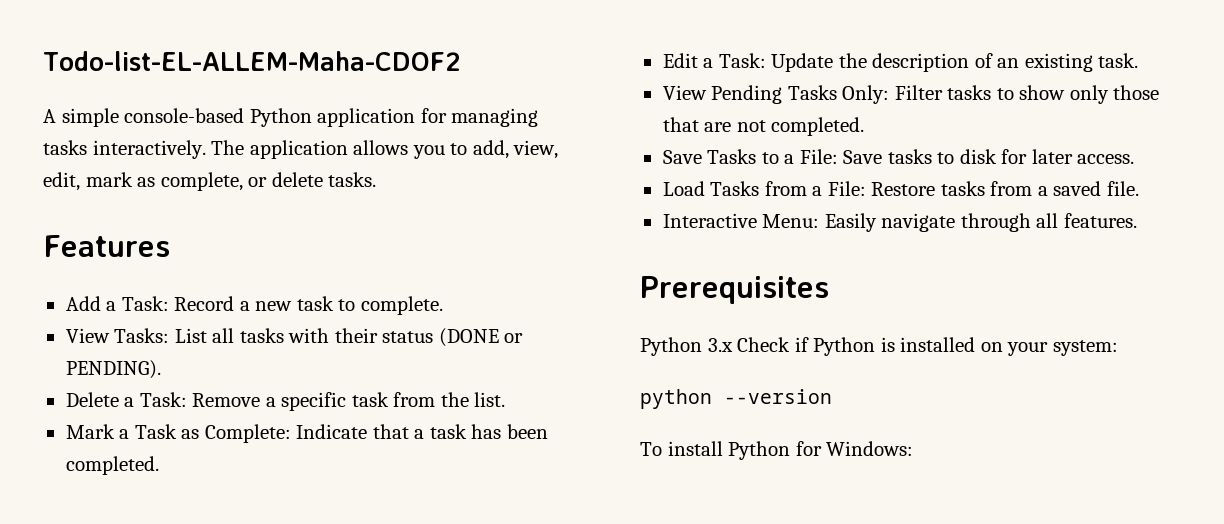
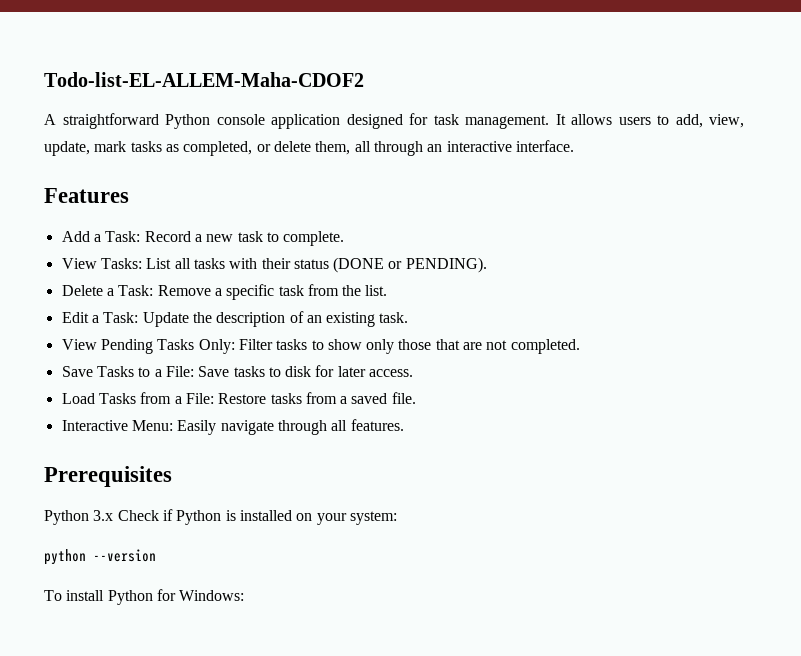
[61,108,539,127] [43,140,559,159] [43,172,377,191] simple console-based Python application for managing tasks interactively. The application allows you to add, view, edit, mark as complete, or delete tasks. -> [62,113,744,129] [44,140,574,156] straightforward Python console application designed for task management. It allows users to add, view, update, mark tasks as completed, or delete them, all through an interactive interface.
[65,424,548,443] [65,456,159,475] // Mark a Task as Complete: Indicate that a task has been completed. -> (388, 290) none

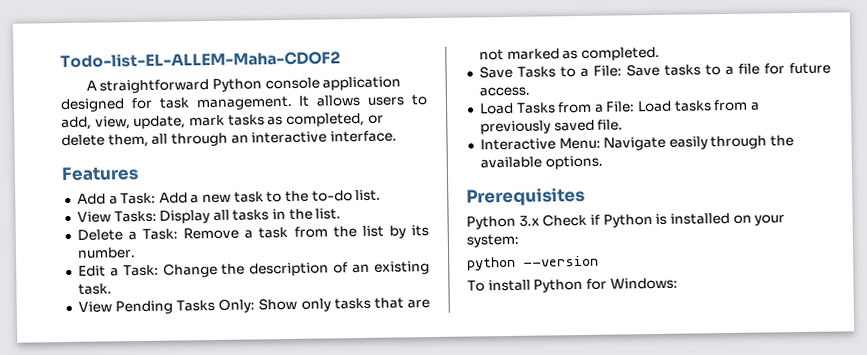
[144,231,191,242] Record -> [158,192,188,204] Add
[283,231,345,246] complete. -> [285,189,382,203] the to-do list.
[146,258,172,269] List -> [159,210,211,224] Display
[229,257,487,273] with their status (DONE or PENDING). -> [272,208,342,220] in the list.
[226,284,275,300] specific -> (254, 234) none
[365,285,388,296] list. -> [361,225,430,239] [76,247,136,259] list by its number.
[142,312,189,327] Update -> [162,262,218,278] Change
[238,339,432,354] Filter tasks to show only those -> [258,297,371,312] Show only tasks
(508, 345) none -> [506,48,579,60] marked as
[285,365,366,377] disk for later -> [724,62,831,76] a file for future
[218,393,267,404] Restore -> [637,100,673,113] Load
(348, 400) none -> [479,120,551,135] previously
[177,419,404,435] Easily navigate through all features. -> [603,135,795,151] [479,155,603,170] Navigate easily through the available options.

